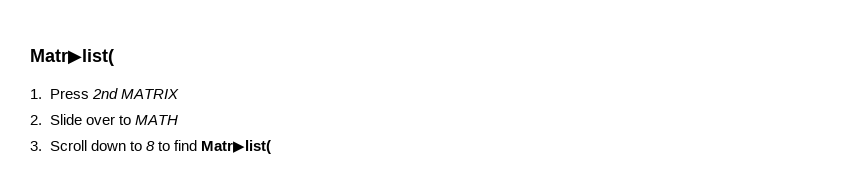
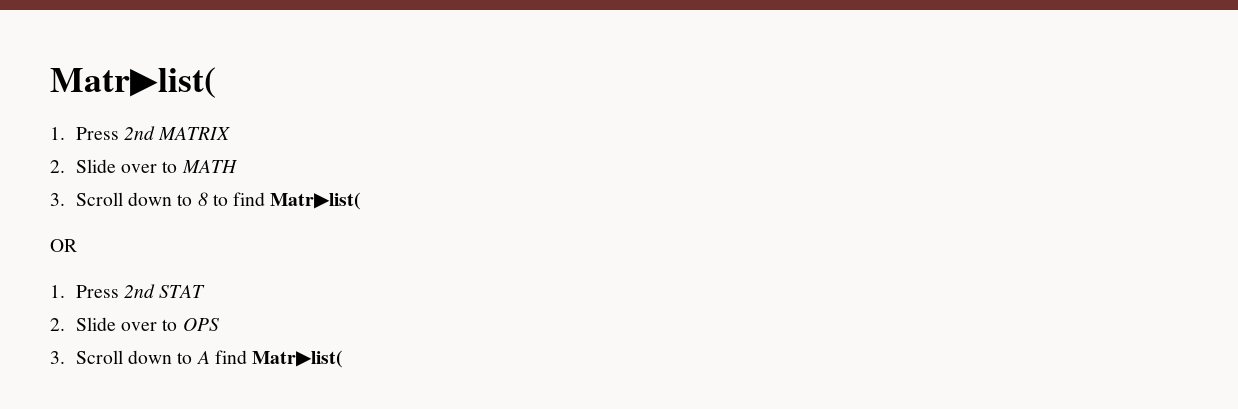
(271, 147) none -> [50,239,77,252] [50,284,206,298] [50,317,219,331] [50,350,344,368] // OR // 1. Press 2nd STAT // 2. Slide over to OPS // 3. Scroll down to A find Matr▶list(

